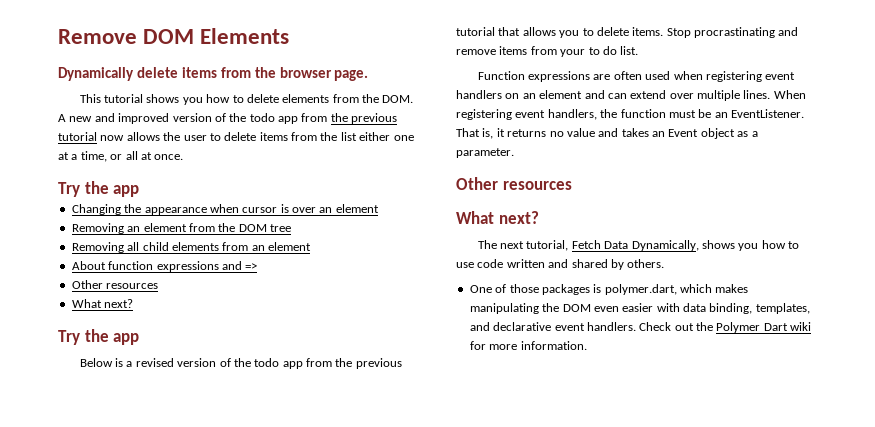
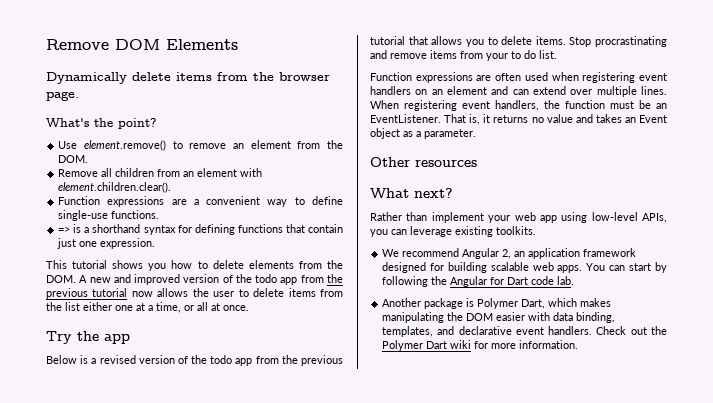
(369, 75) none -> [46,118,157,129] [58,140,343,151] [58,155,89,163] [58,168,263,177] [58,182,172,193] [58,196,343,207] [58,210,160,221] [58,224,343,235] [57,238,156,249] // What's the point? // Use element.remove() to remove an element from the DOM. // Remove all children from an element with element.children.clear(). // Function expressions are a convenient way to define single-use functions. // => is a shorthand syntax for defining functions that contain just one expression.
[71,204,379,215] [71,223,291,234] [71,242,311,253] [71,261,258,272] [71,280,159,289] [71,299,134,308] [58,329,140,345] // Changing the appearance when cursor is over an element // Removing an element from the DOM tree // Removing all child elements from an element // About function expressions and => // Other resources // What next? // Try the app -> (130, 339) none
[477,240,800,251] [456,259,665,270] [469,284,677,295] The next tutorial, Fetch Data Dynamically, shows you how to use code written and shared by others. // One of those packages is polymer.dart, -> [370,212,667,223] [370,226,536,237] [382,248,637,259] [382,262,667,273] [382,276,575,287] [382,298,546,309] Rather than implement your web app using low-level APIs, you can leverage existing toolkits. // We recommend Angular 2, an application framework designed for building scalable web apps. You can start by following the Angular for Dart code lab. // Another package is Polymer Dart,
[593,306,619,312] even -> (494, 317) none

